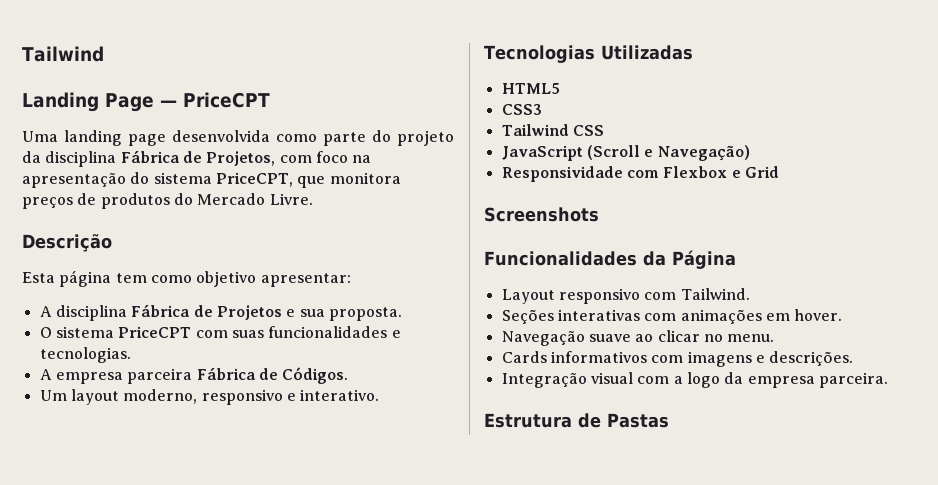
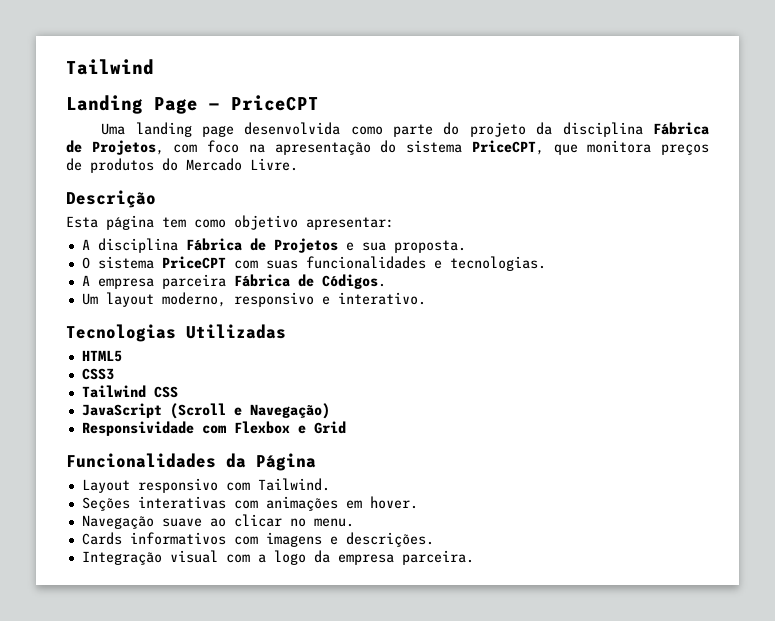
[484,207,599,222] // Screenshots -> (346, 427) none
[484,413,669,428] // Estrutura de Pastas -> (474, 557) none

